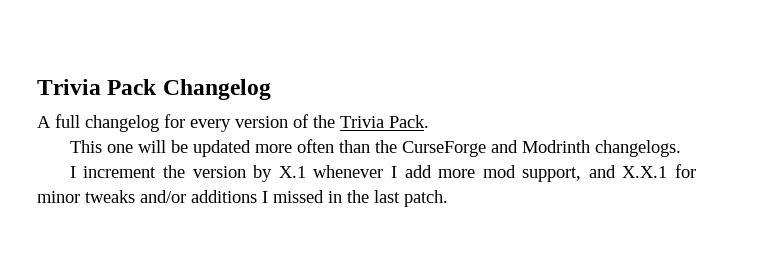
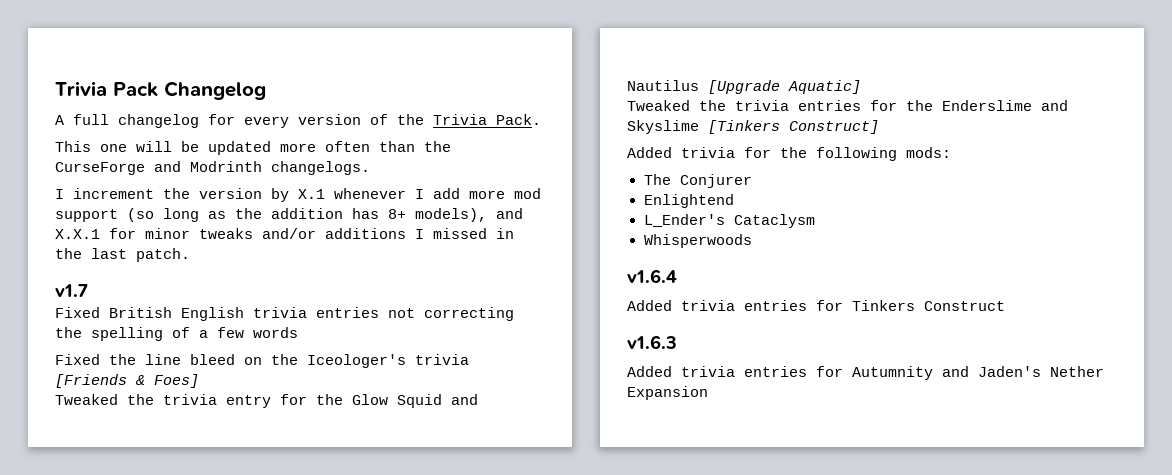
[522,167,582,182] support, -> [55,208,487,222] support (so long as the addition has 8+ models),
(448, 198) none -> [55,284,88,297] [55,307,514,321] [55,327,298,341] [55,354,469,368] [55,374,199,388] [55,394,478,408] [627,80,861,94] [627,100,1068,111] [627,120,879,134] [627,147,951,161] [643,174,752,188] [643,194,734,208] [643,214,815,228] [643,234,752,248] [627,269,677,283] [627,300,1005,311] [627,335,677,349] [627,366,1104,380] [627,386,708,400] // v1.7 // Fixed British English trivia entries not correcting the spelling of a few words // Fixed the line bleed on the Iceologer's trivia [Friends & Foes] // Tweaked the trivia entry for the Glow Squid and Nautilus [Upgrade Aquatic] // Tweaked the trivia entries for the Enderslime and Skyslime [Tinkers Construct] // Added trivia for the following mods: // The Conjurer // Enlightend // L_Ender's Cataclysm // Whisperwoods // v1.6.4 // Added trivia entries for Tinkers Construct // v1.6.3 // Added trivia entries for Autumnity and Jaden's Nether Expansion

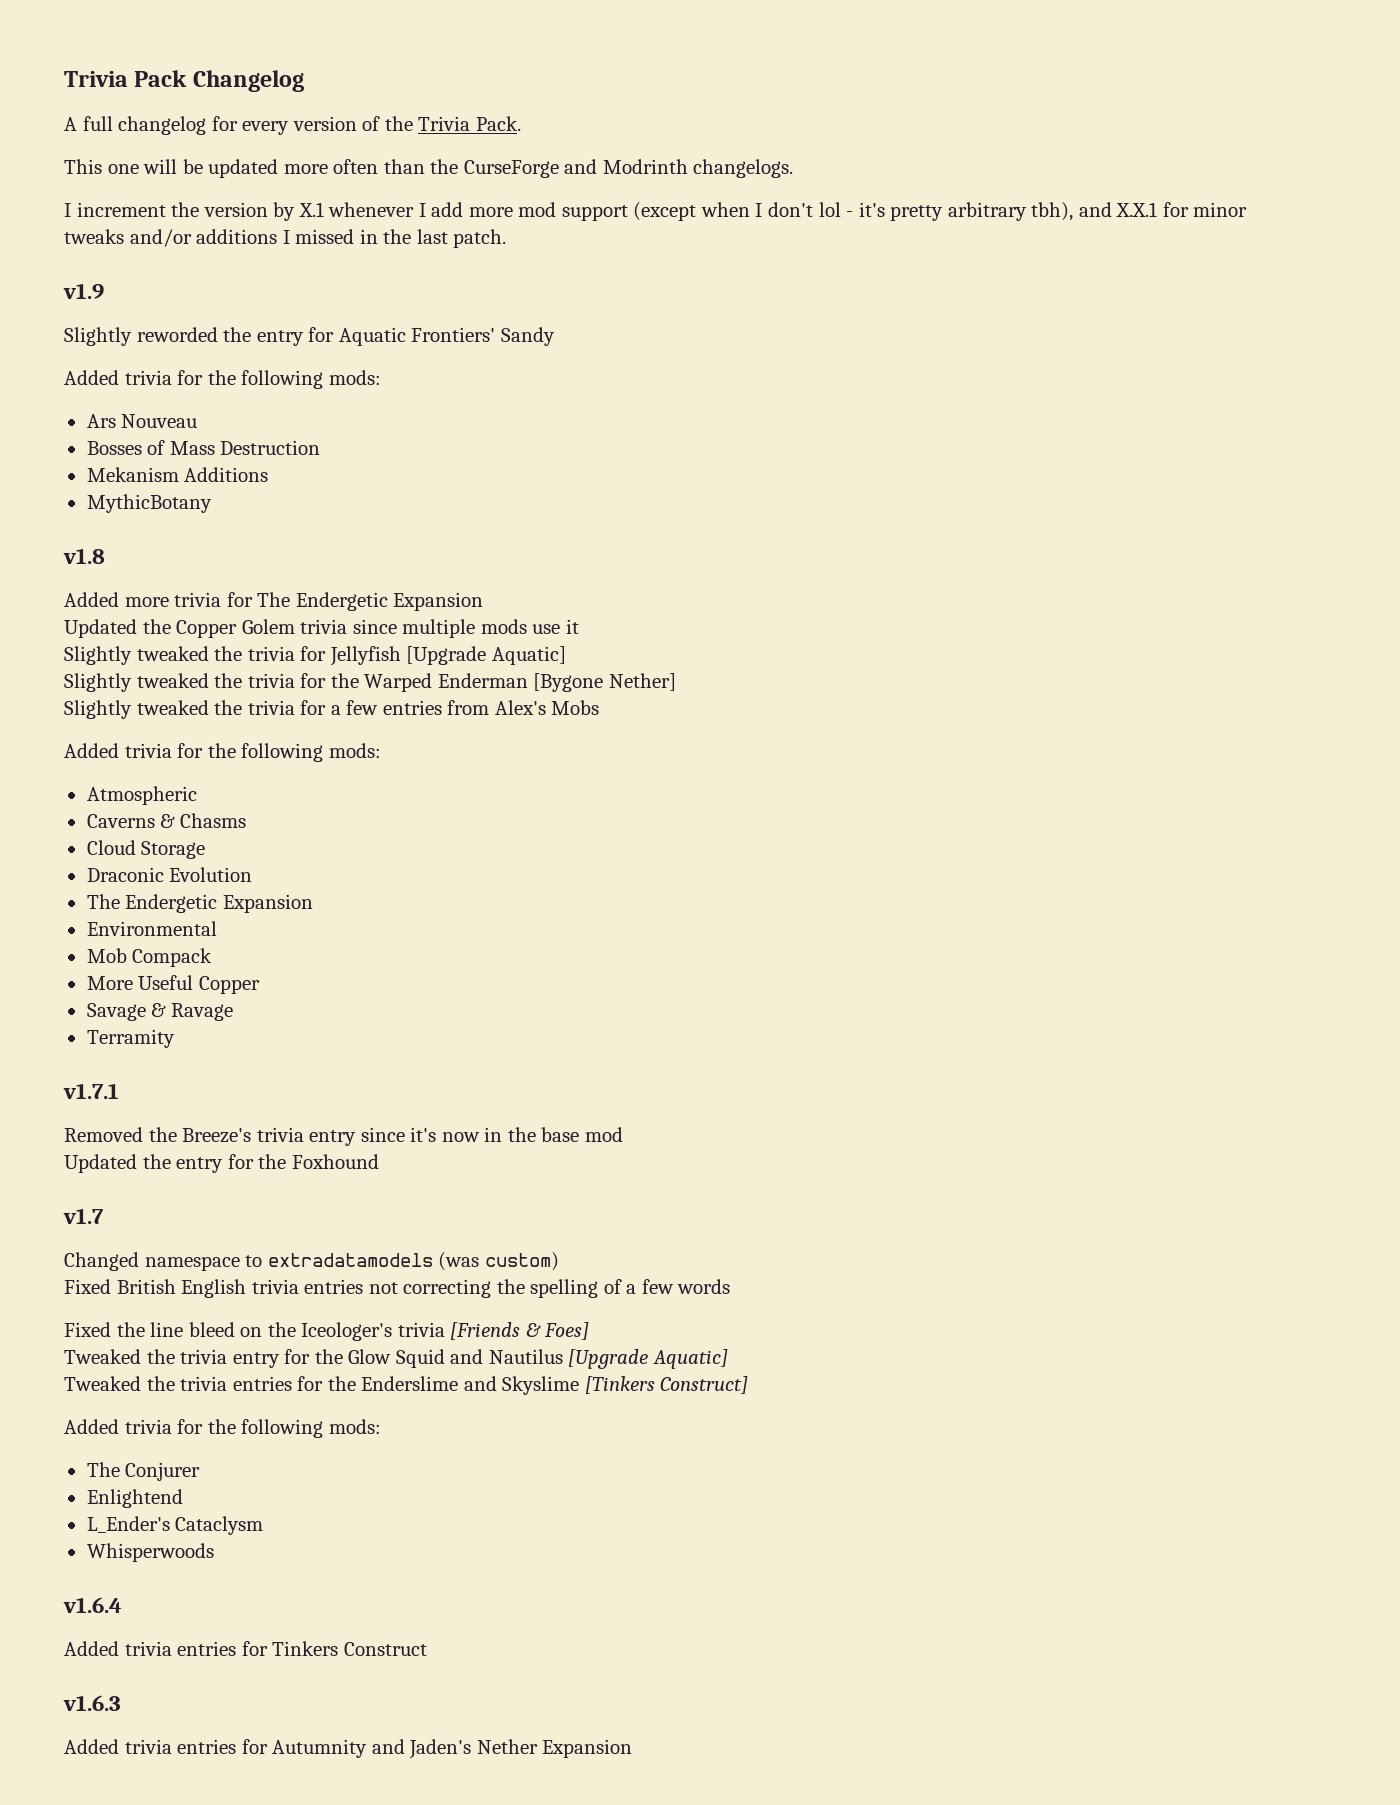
[127,208,487,222] (so long as the addition has 8+ models), -> [633,202,1074,221] (except when I don't lol - it's pretty arbitrary tbh),
[55,284,88,297] v1.7 -> [63,283,104,299] [64,327,555,346] [64,370,381,389] [86,414,198,428] [86,440,321,455] [86,467,269,482] [86,494,212,513] [63,548,105,564] [64,592,484,611] [64,619,579,638] [64,646,566,666] [64,673,676,692] [64,700,600,719] [64,743,381,762] [86,786,197,805] [86,813,246,828] [86,840,206,859] [86,867,253,882] [86,894,313,913] [86,921,217,936] [86,948,213,967] [86,975,260,994] [86,1003,233,1021] [86,1029,175,1048] [63,1083,119,1099] [64,1127,623,1146] [64,1154,379,1173] [63,1208,104,1224] [64,1252,559,1271] v1.9 // Slightly reworded the entry for Aquatic Frontiers' Sandy // Added trivia for the following mods: // Ars Nouveau // Bosses of Mass Destruction // Mekanism Additions // MythicBotany // v1.8 // Added more trivia for The Endergetic Expansion // Updated the Copper Golem trivia since multiple mods use it // Slightly tweaked the trivia for Jellyfish [Upgrade Aquatic] // Slightly tweaked the trivia for the Warped Enderman [Bygone Nether] // Slightly tweaked the trivia for a few entries from Alex's Mobs // Added trivia for the following mods: // Atmospheric // Caverns & Chasms // Cloud Storage // Draconic Evolution // The Endergetic Expansion // Environmental // Mob Compack // More Useful Copper // Savage & Ravage // Terramity // v1.7.1 // Removed the Breeze's trivia entry since it's now in the base mod // Updated the entry for the Foxhound // v1.7 // Changed namespace to extradatamodels (was custom)

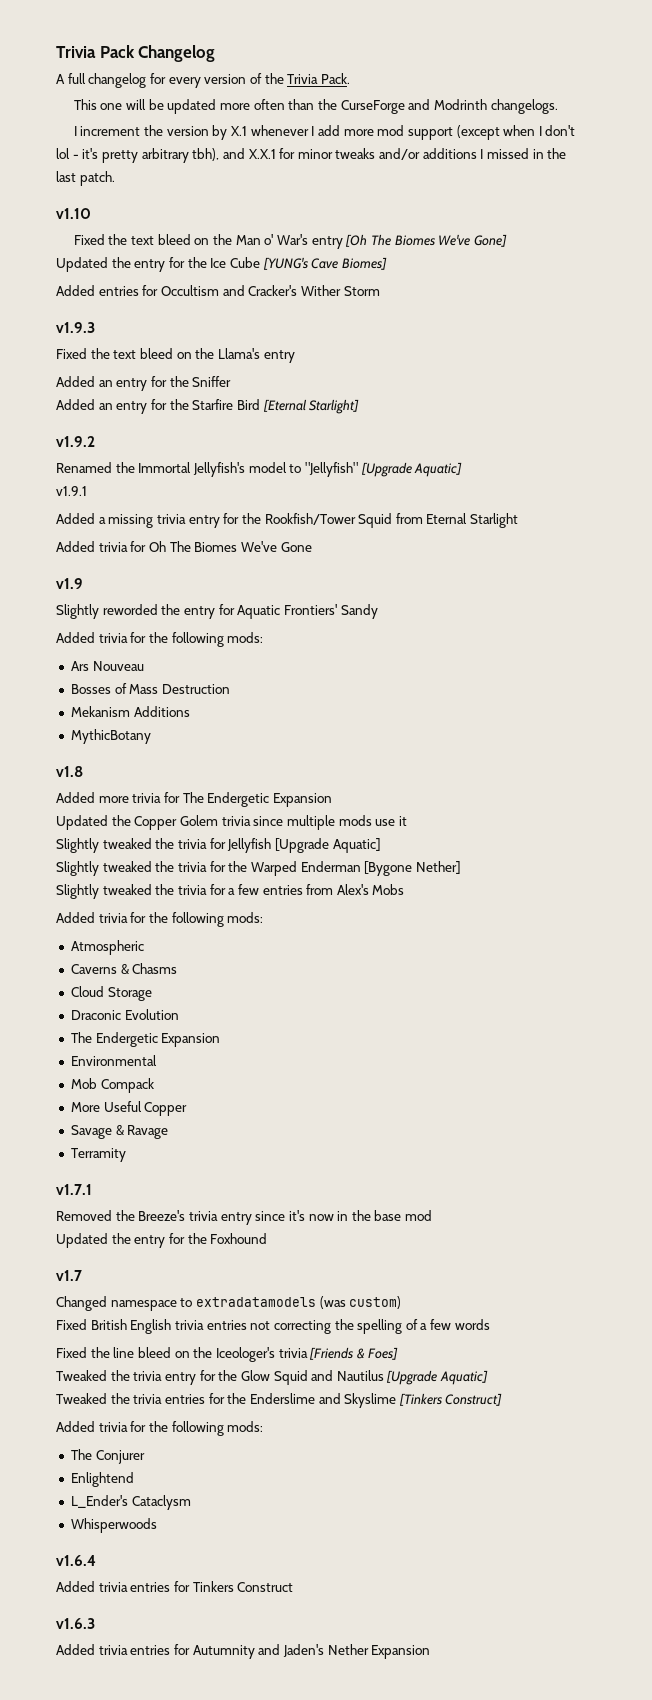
(507, 238) none -> [56,208,91,219] [73,234,507,249] [56,257,387,272] [56,285,380,296] [56,322,95,333] [56,348,295,363] [56,376,232,391] [56,399,360,414] [56,436,95,447] [56,462,463,477] [56,486,87,496] [56,513,519,528] [56,541,312,552] // v1.10 // Fixed the text bleed on the Man o' War's entry [Oh The Biomes We've Gone] // Updated the entry for the Ice Cube [YUNG's Cave Biomes] // Added entries for Occultism and Cracker's Wither Storm // v1.9.3 // Fixed the text bleed on the Llama's entry // Added an entry for the Sniffer // Added an entry for the Starfire Bird [Eternal Starlight] // v1.9.2 // Renamed the Immortal Jellyfish's model to "Jellyfish" [Upgrade Aquatic] // v1.9.1 // Added a missing trivia entry for the Rookfish/Tower Squid from Eternal Starlight // Added trivia for Oh The Biomes We've Gone

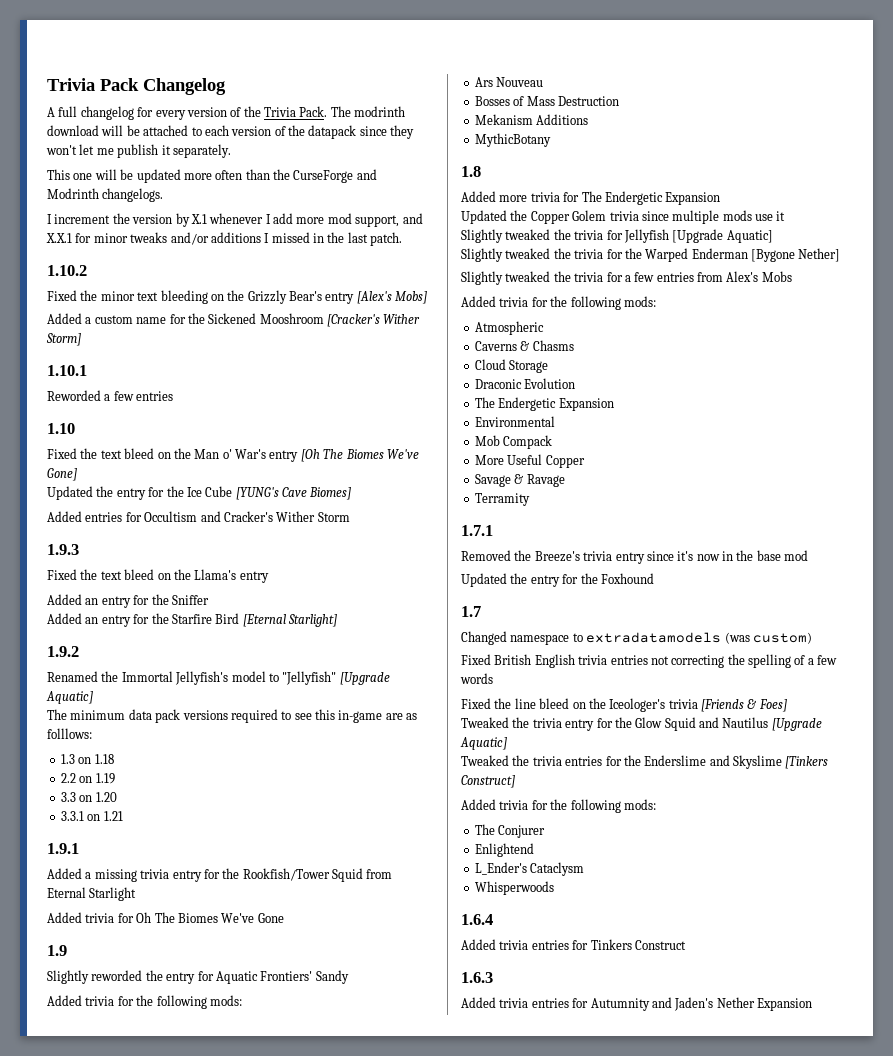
(350, 78) none -> [330,106,406,117] [47,125,415,139] [46,144,231,158] The modrinth download will be attached to each version of the datapack since they won't let me publish it separately.
[407,125,576,140] [56,148,220,163] support (except when I don't lol - it's pretty arbitrary tbh), -> [355,215,400,227] support,
[56,208,91,219] v1.10 -> [47,265,87,276] [47,290,428,304] [47,313,421,327] [46,333,81,346] [47,365,87,376] [47,390,174,401] [47,423,75,434] 1.10.2 // Fixed the minor text bleeding on the Grizzly Bear's entry [Alex's Mobs] // Added a custom name for the Sickened Mooshroom [Cracker's Wither Storm] // 1.10.1 // Reworded a few entries // 1.10
[56,322,95,333] v1.9.3 -> [47,544,79,555] 1.9.3
[56,436,95,447] v1.9.2 -> [47,646,79,657] 1.9.2
[56,486,87,496] v1.9.1 -> [47,709,418,723] [47,728,92,739] [60,754,114,764] [60,773,115,784] [60,792,117,802] [60,811,123,821] [47,843,79,854] The minimum data pack versions required to see this in-game are as folllows: // 1.3 on 1.18 // 2.2 on 1.19 // 3.3 on 1.20 // 3.3.1 on 1.21 // 1.9.1
[56,578,83,589] v1.9 -> [47,945,67,956] 1.9
[56,766,83,777] v1.8 -> [461,166,481,177] 1.8
[56,1184,92,1195] v1.7.1 -> [461,525,493,536] 1.7.1
[56,1270,82,1281] v1.7 -> [461,606,481,617] 1.7
[56,1555,96,1566] v1.6.4 -> [461,914,493,925] 1.6.4
[56,1618,95,1629] v1.6.3 -> [461,972,493,983] 1.6.3

